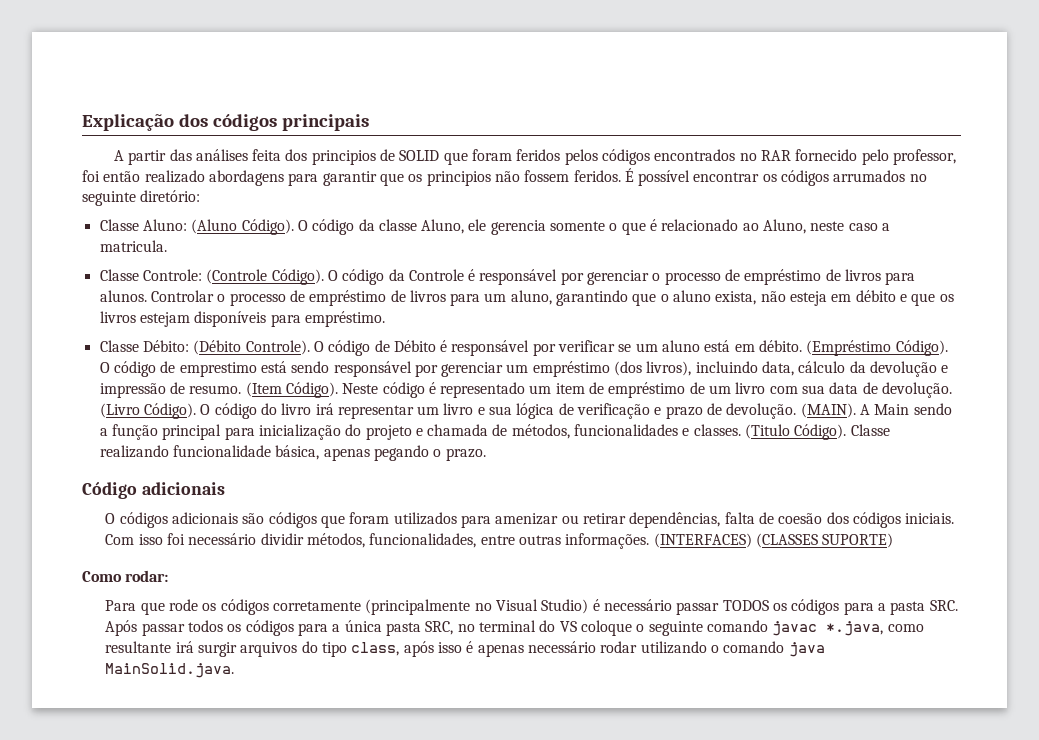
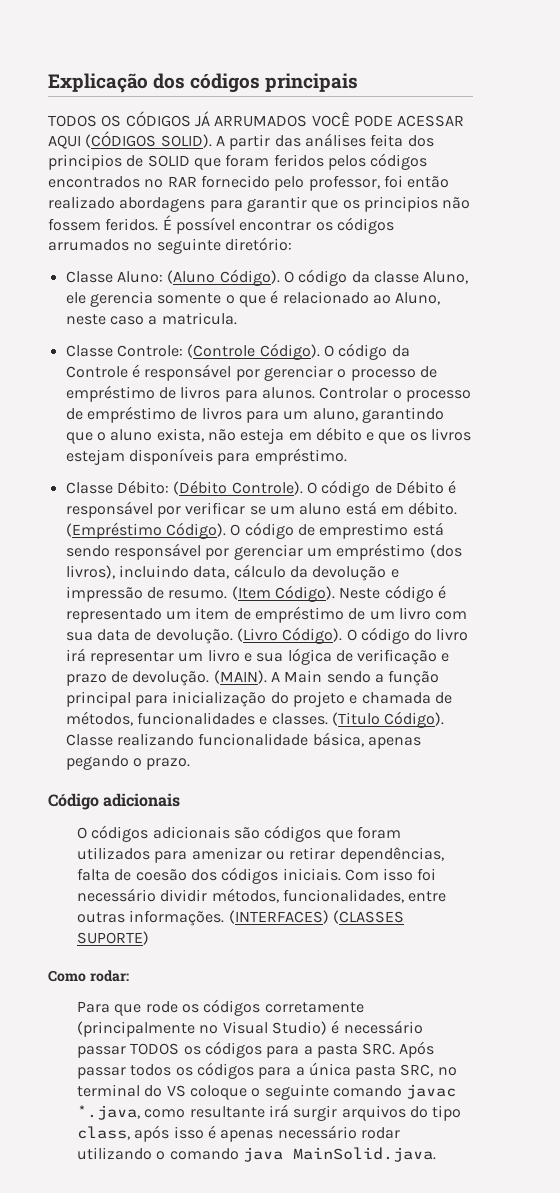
(369, 122) none -> [48,111,465,127] [48,131,212,149] TODOS OS CÓDIGOS JÁ ARRUMADOS VOCÊ PODE ACESSAR AQUI (CÓDIGOS SOLID).

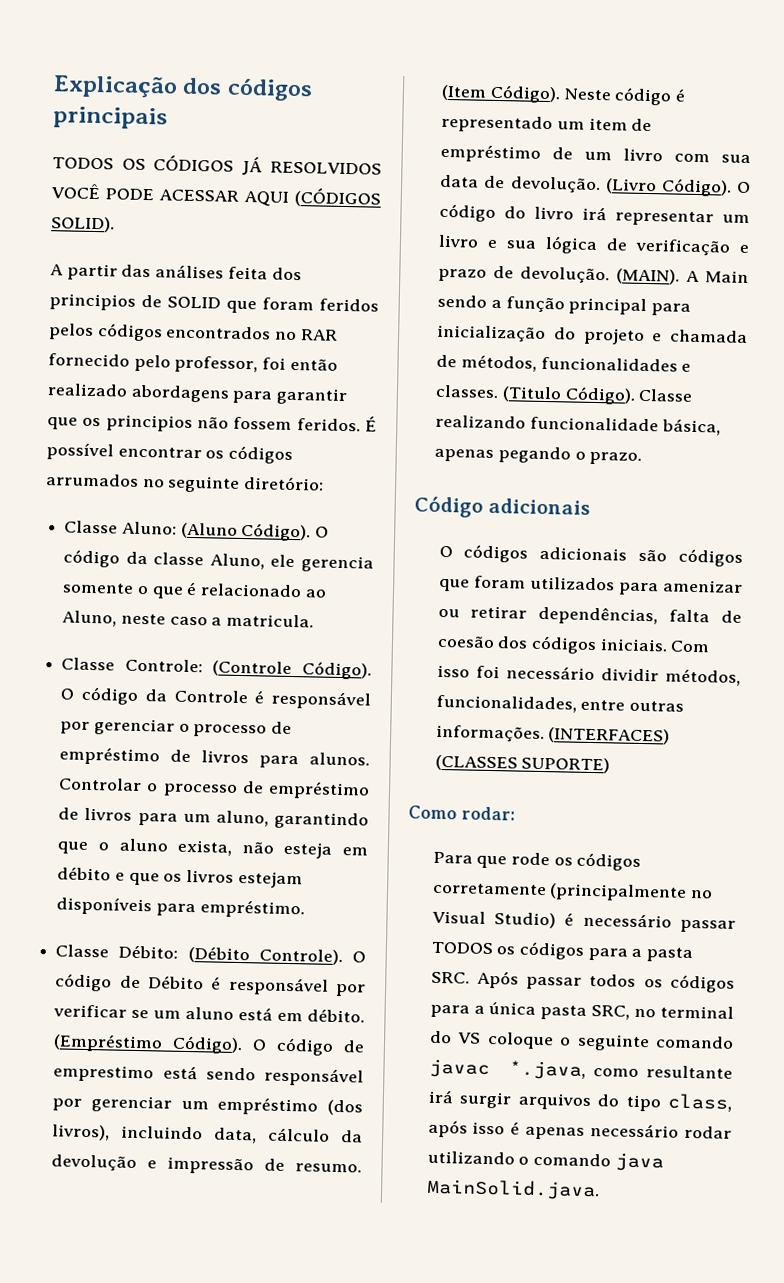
[214,115,308,127] ARRUMADOS -> [270,161,383,175] RESOLVIDOS
(212, 141) none -> (115, 224) //

